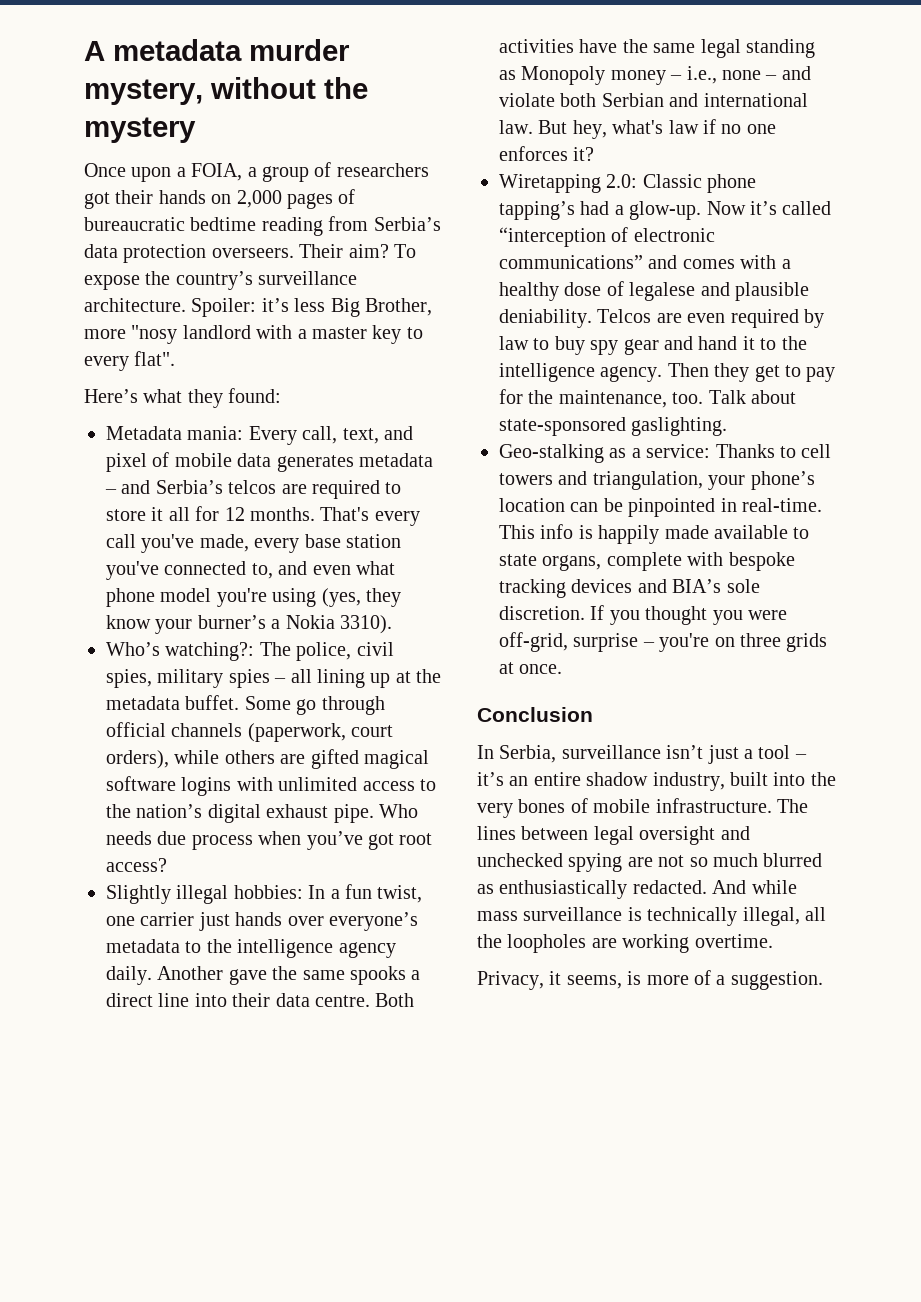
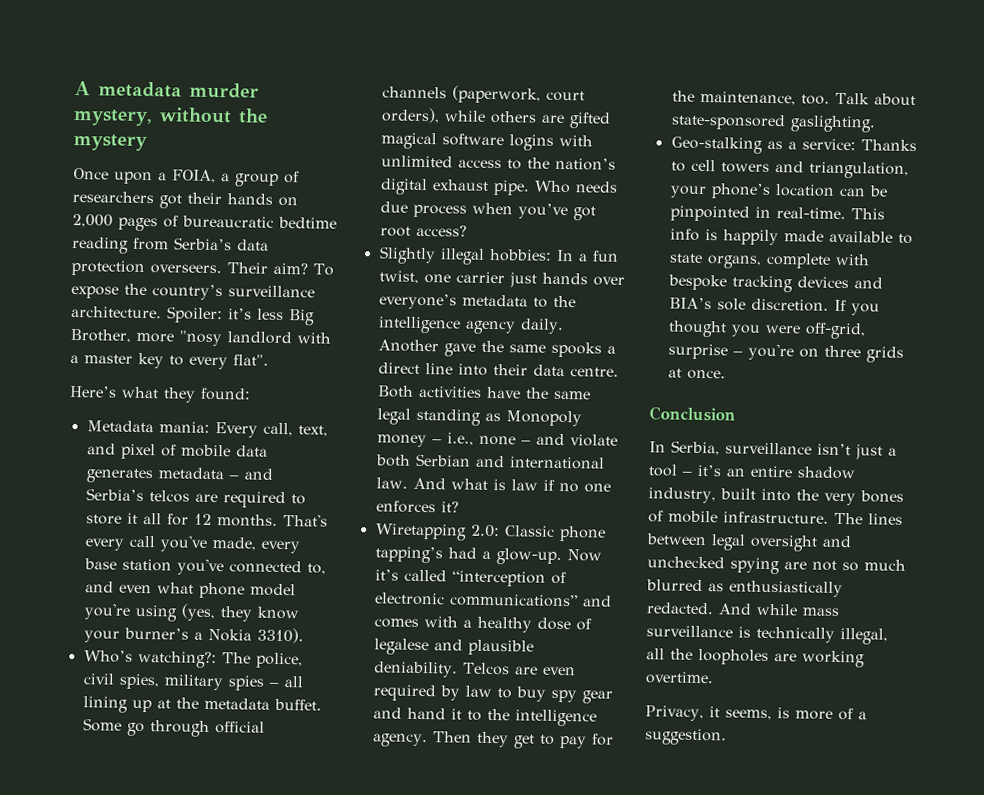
[538,120,664,139] But hey, what's -> [412,477,506,491] And what is

